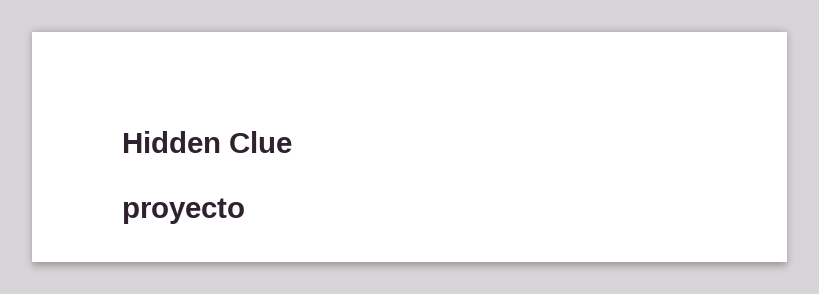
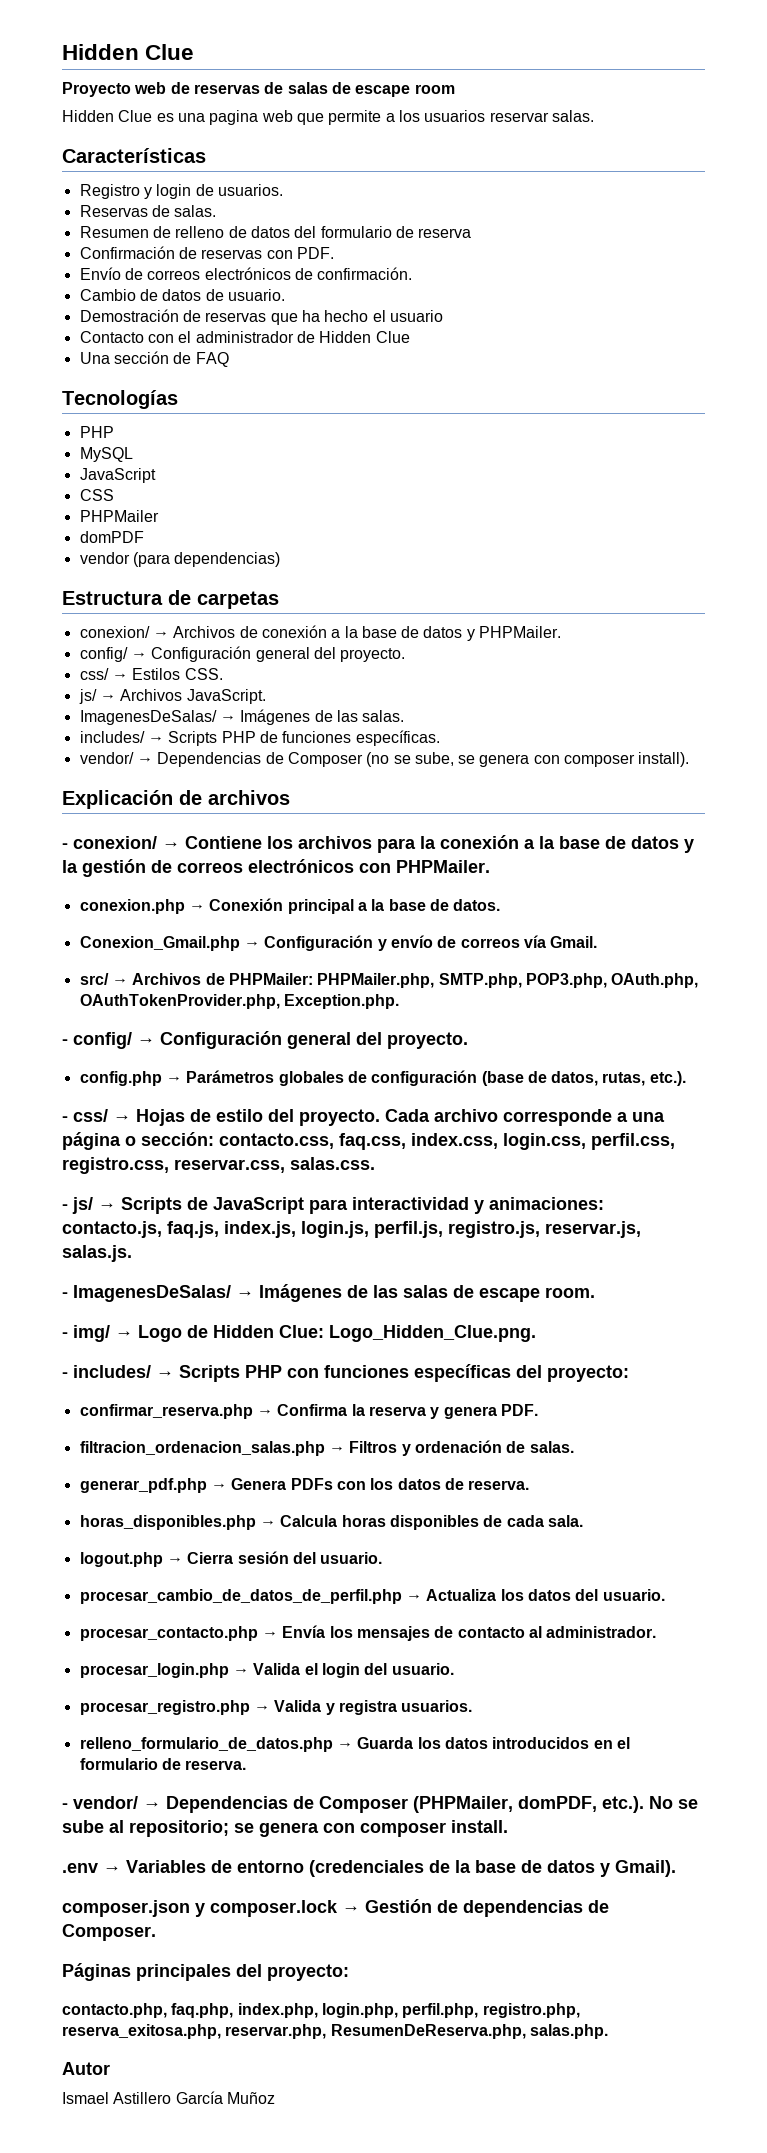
[122,131,292,153] [122,198,245,224] Hidden Clue // proyecto -> [62,44,195,60] [62,82,455,97] [62,110,594,125] [62,148,206,163] [79,184,283,199] [79,205,217,217] [79,226,472,238] [79,246,334,259] [79,267,413,280] [79,289,285,301] [79,309,443,325] [79,331,410,343] [79,351,229,367] [62,390,178,409] [79,426,114,438] [79,447,133,462] [79,468,156,483] [79,489,114,501] [79,510,159,522] [79,531,144,543] [79,552,281,567] [62,590,279,609] [79,625,562,641] [79,646,406,662] [79,668,223,680] [78,689,266,704] [79,709,405,725] [79,730,440,746] [79,752,690,767] [62,790,290,809] [62,835,694,853] [62,859,490,877] [79,898,501,914] [79,935,598,951] [79,973,699,988] [79,994,399,1009] [62,1031,468,1049] [79,1070,686,1086] [62,1109,665,1126] [62,1132,675,1150] [62,1157,375,1174] [62,1197,604,1214] [62,1221,641,1238] [62,1245,132,1262] [62,1284,595,1302] [62,1325,536,1342] [62,1364,629,1382] [79,1404,538,1419] [79,1440,574,1456] [79,1478,530,1493] [79,1515,583,1530] [79,1551,383,1567] [79,1589,665,1604] [79,1625,657,1641] [79,1663,454,1678] [79,1700,473,1715] [79,1737,630,1752] [79,1758,247,1770] [62,1796,698,1813] [62,1820,508,1837] [62,1860,676,1877] [62,1899,609,1917] [62,1924,156,1941] [62,1963,349,1981] [62,2003,580,2018] [62,2024,608,2039] [62,2062,110,2075] [62,2091,275,2104] Hidden Clue // Proyecto web de reservas de salas de escape room // Hidden Clue es una pagina web que permite a los usuarios reservar salas. // Características // Registro y login de usuarios. // Reservas de salas. // Resumen de relleno de datos del formulario de reserva // Confirmación de reservas con PDF. // Envío de correos electrónicos de confirmación. // Cambio de datos de usuario. // Demostración de reservas que ha hecho el usuario // Contacto con el administrador de Hidden Clue // Una sección de FAQ // Tecnologías // PHP // MySQL // JavaScript // CSS // PHPMailer // domPDF // vendor (para dependencias) // Estructura de carpetas // conexion/ → Archivos de conexión a la base de datos y PHPMailer. // config/ → Configuración general del proyecto. // css/ → Estilos CSS. // js/ → Archivos JavaScript. // ImagenesDeSalas/ → Imágenes de las salas. // includes/ → Scripts PHP de funciones específicas. // vendor/ → Dependencias de Composer (no se sube, se genera con composer install). // Explicación de archivos // - conexion/ → Contiene los archivos para la conexión a la base de datos y la gestión de correos electrónicos con PHPMailer. // conexion.php → Conexión principal a la base de datos. // Conexion_Gmail.php → Configuración y envío de correos vía Gmail. // src/ → Archivos de PHPMailer: PHPMailer.php, SMTP.php, POP3.php, OAuth.php, OAuthTokenProvider.php, Exception.php. // - config/ → Configuración general del proyecto. // config.php → Parámetros globales de configuración (base de datos, rutas, etc.). // - css/ → Hojas de estilo del proyecto. Cada archivo corresponde a una página o sección: contacto.css, faq.css, index.css, login.css, perfil.css, registro.css, reservar.css, salas.css. // - js/ → Scripts de JavaScript para interactividad y animaciones: contacto.js, faq.js, index.js, login.js, perfil.js, registro.js, reservar.js, salas.js. // - ImagenesDeSalas/ → Imágenes de las salas de escape room. // - img/ → Logo de Hidden Clue: Logo_Hidden_Clue.png. // - includes/ → Scripts PHP con funciones específicas del proyecto: // confirmar_reserva.php → Confirma la reserva y genera PDF. // filtracion_ordenacion_salas.php → Filtros y ordenación de salas. // generar_pdf.php → Genera PDFs con los datos de reserva. // horas_disponibles.php → Calcula horas disponibles de cada sala. // logout.php → Cierra sesión del usuario. // procesar_cambio_de_datos_de_perfil.php → Actualiza los datos del usuario. // procesar_contacto.php → Envía los mensajes de contacto al administrador. // procesar_login.php → Valida el login del usuario. // procesar_registro.php → Valida y registra usuarios. // relleno_formulario_de_datos.php → Guarda los datos introducidos en el formulario de reserva. // - vendor/ → Dependencias de Composer (PHPMailer, domPDF, etc.). No se sube al repositorio; se genera con composer install. // .env → Variables de entorno (credenciales de la base de datos y Gmail). // composer.json y composer.lock → Gestión de dependencias de Composer. // Páginas principales del proyecto: // contacto.php, faq.php, index.php, login.php, perfil.php, registro.php, reserva_exitosa.php, reservar.php, ResumenDeReserva.php, salas.php. // Autor // Ismael Astillero García Muñoz

